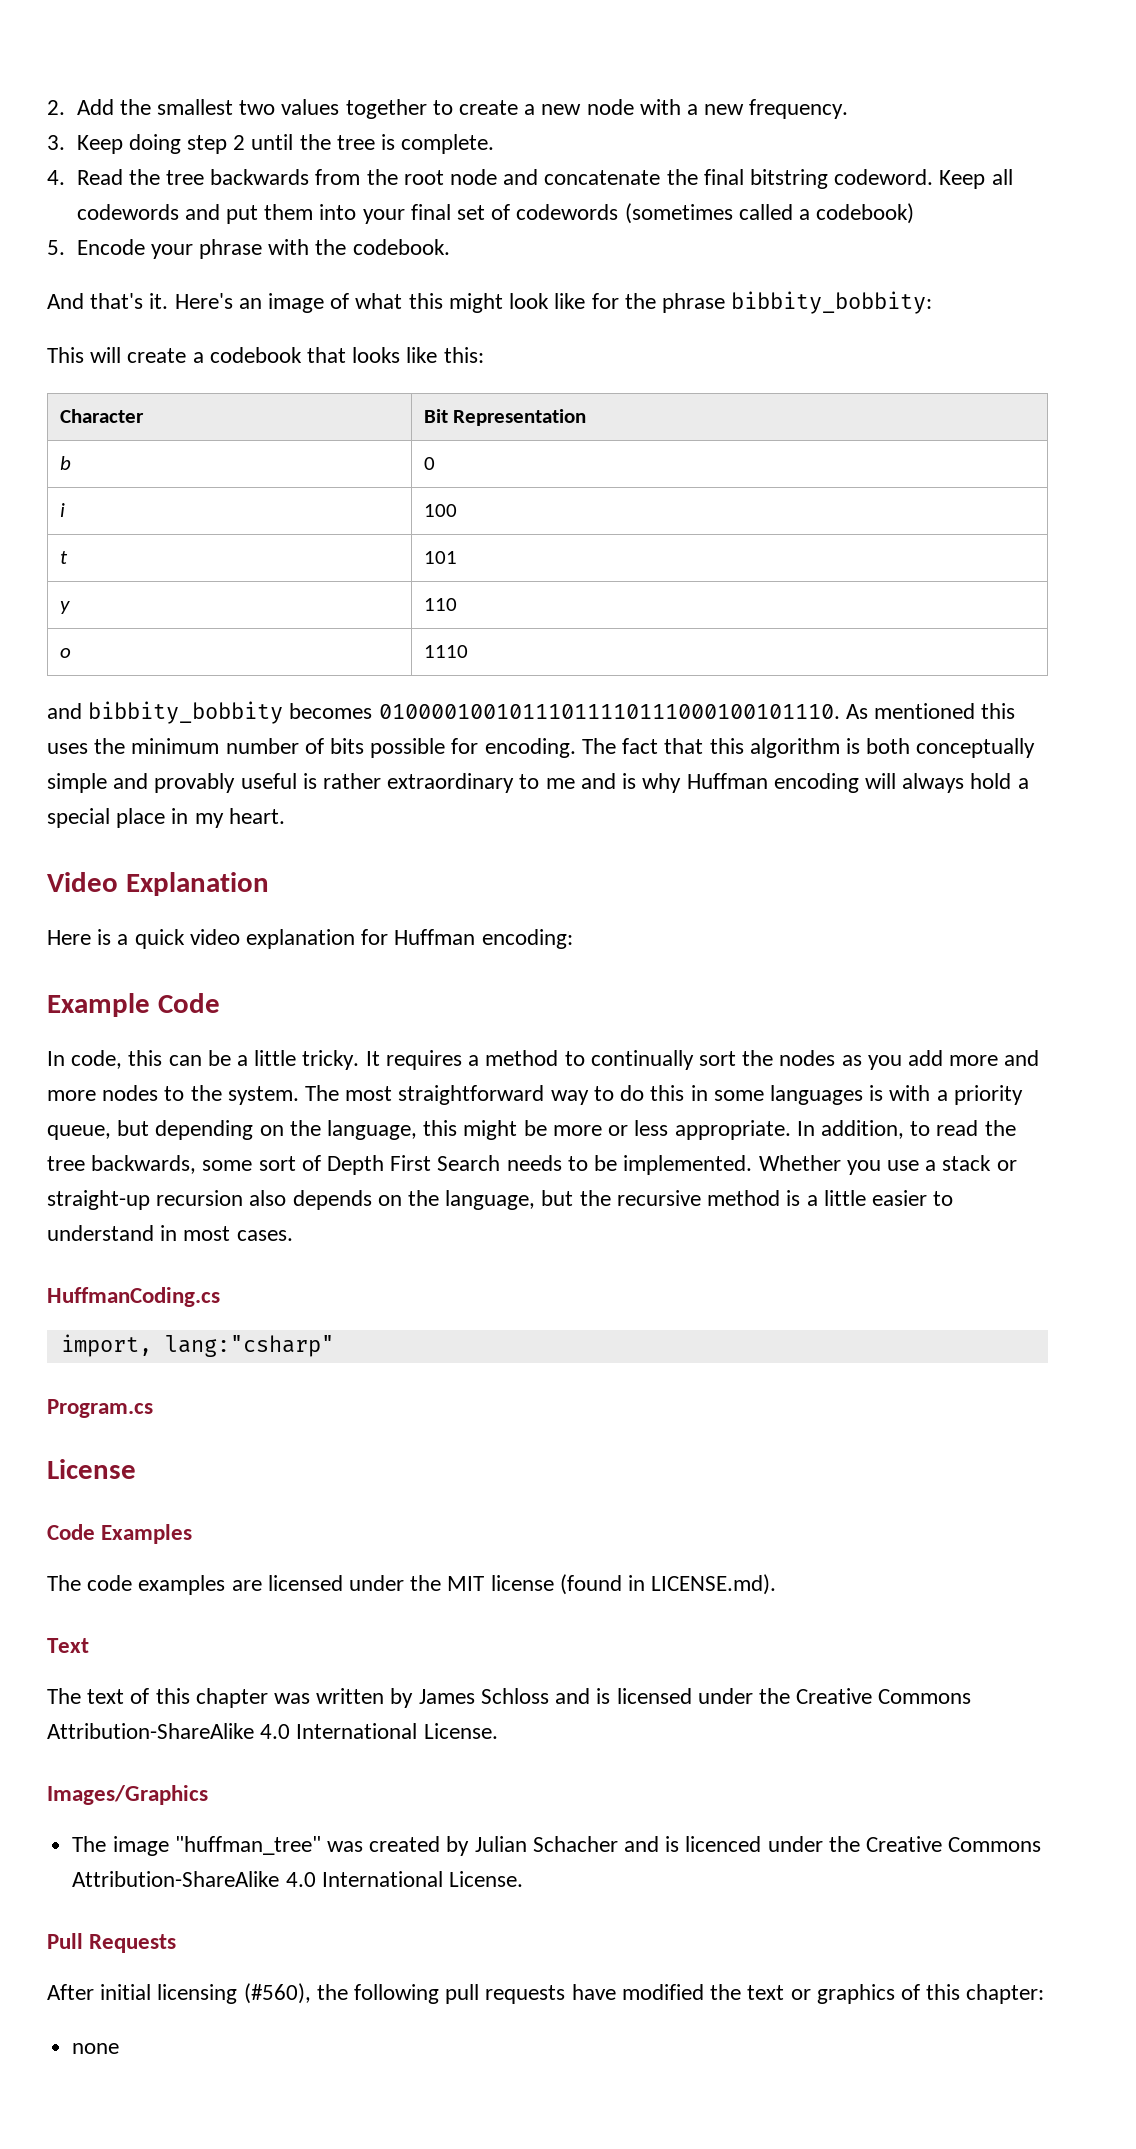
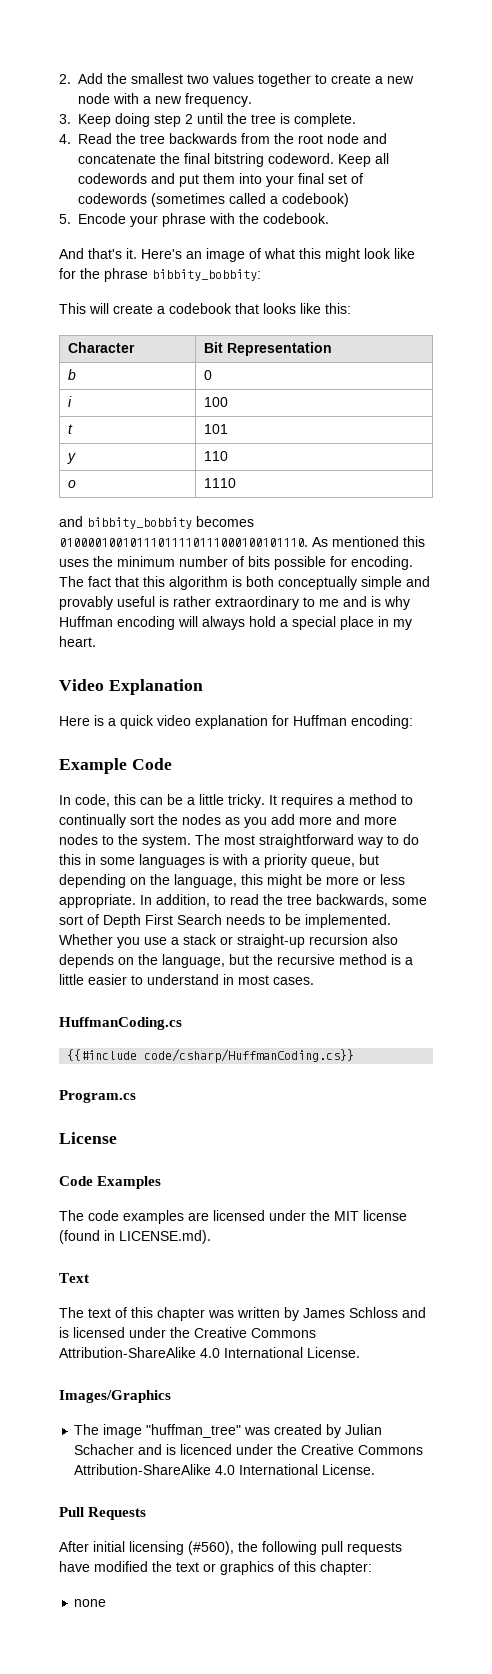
[60,1334,334,1357] import, lang:"csharp" -> [67,1049,355,1063] {{#include code/csharp/HuffmanCoding.cs}}

